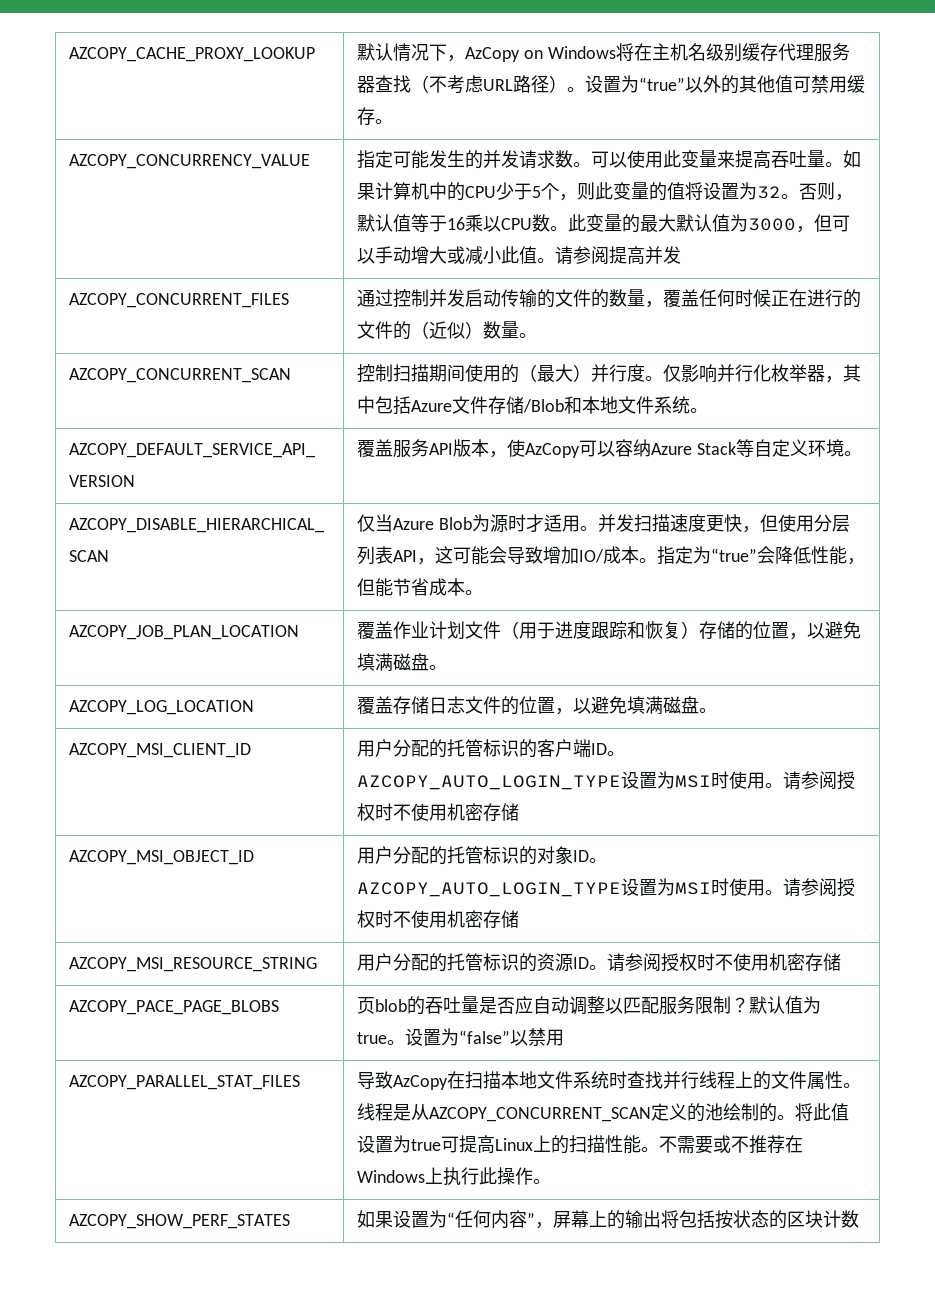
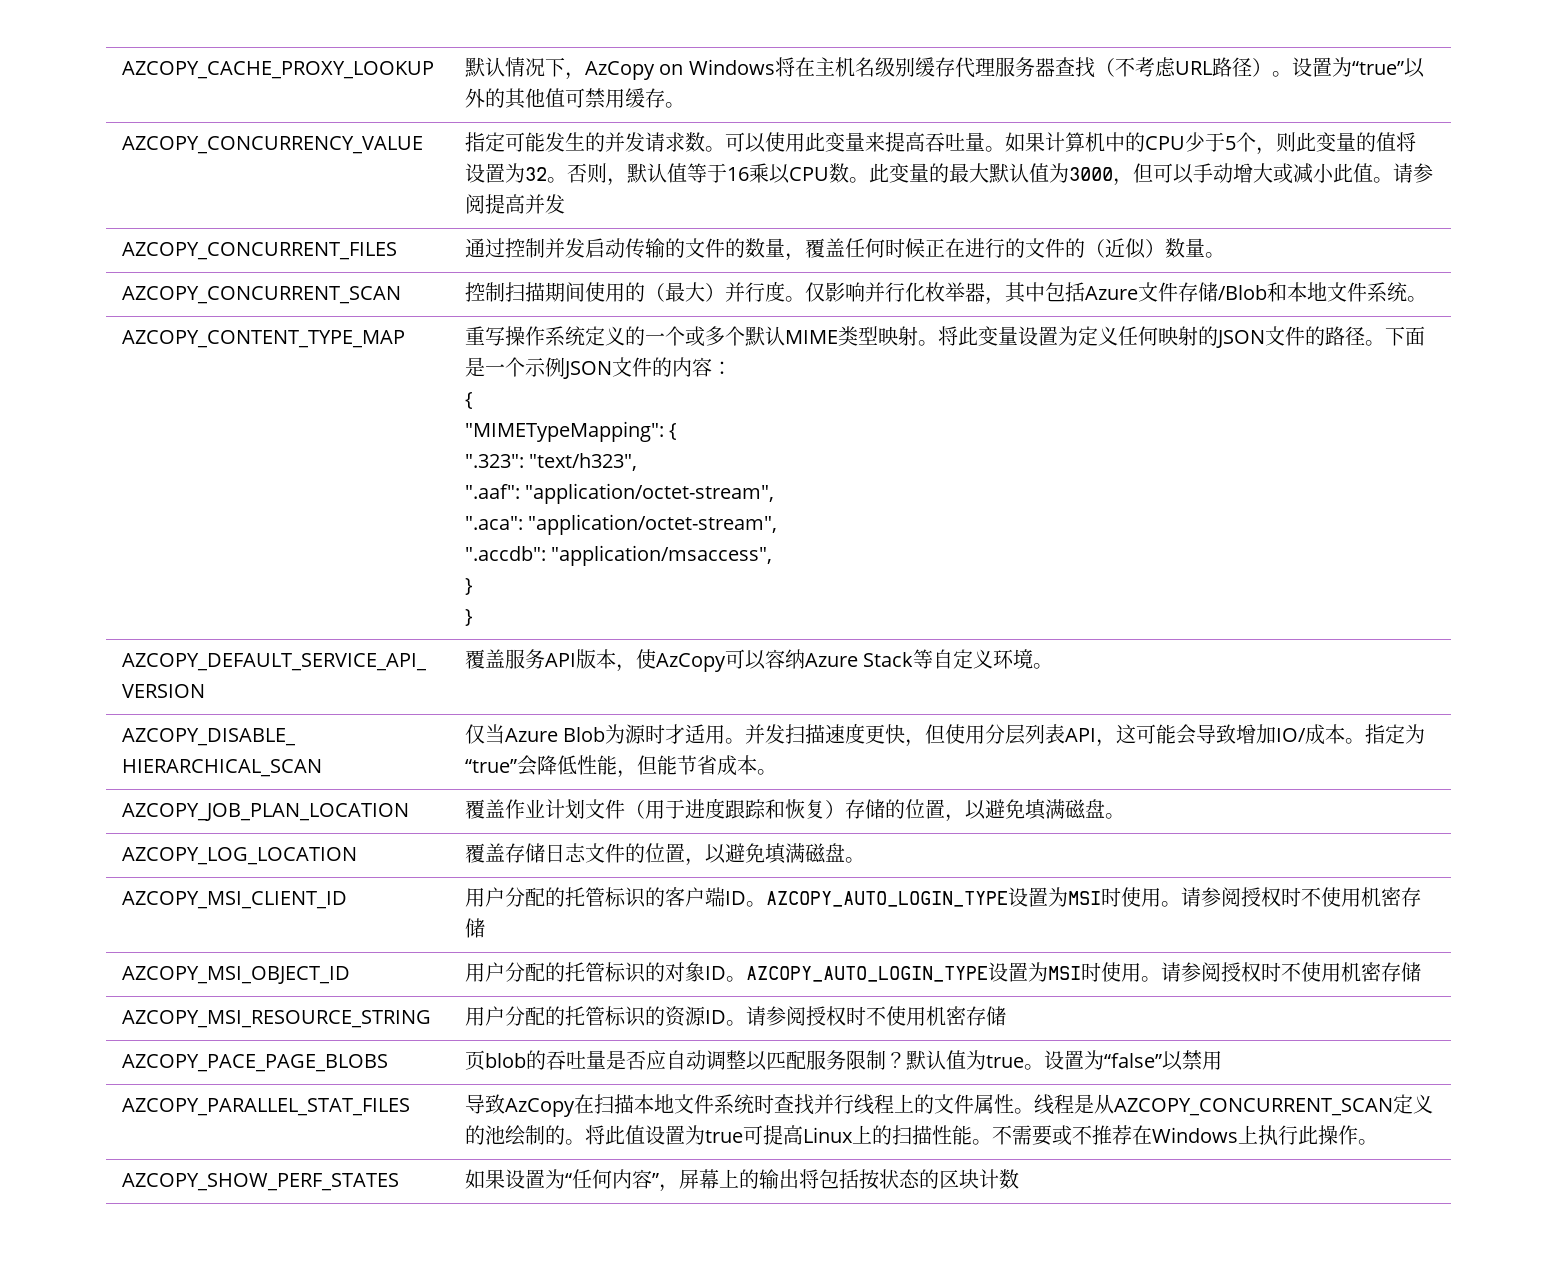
(708, 410) none -> [121,330,405,348] [464,326,1425,348] [464,357,732,379] [464,392,473,409] [464,421,678,442] [464,453,638,471] [464,483,775,504] [464,514,778,535] [464,545,773,566] [464,578,473,595] [464,609,473,626] // AZCOPY_CONTENT_TYPE_MAP | 重写操作系统定义的一个或多个默认MIME类型映射。将此变量设置为定义任何映射的JSON文件的路径。下面是一个示例JSON文件的内容： // { // "MIMETypeMapping": { // ".323": "text/h323", // ".aaf": "application/octet-stream", // ".aca": "application/octet-stream", // ".accdb": "application/msaccess", // } // }

